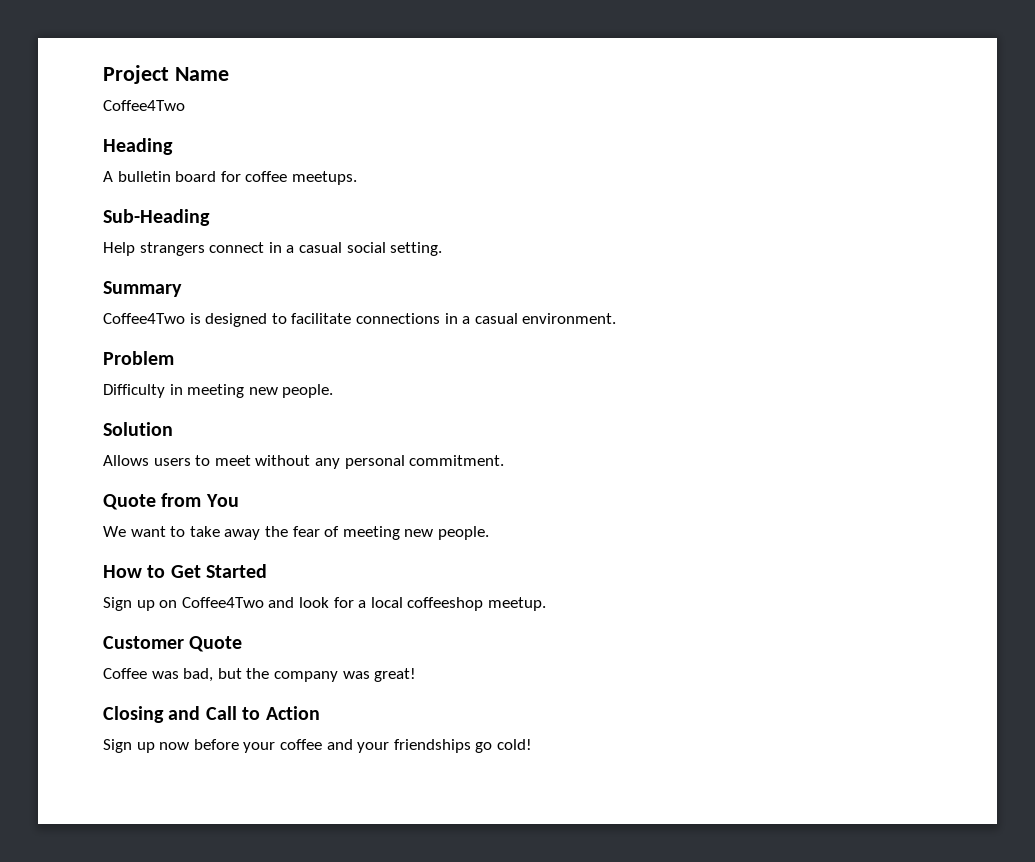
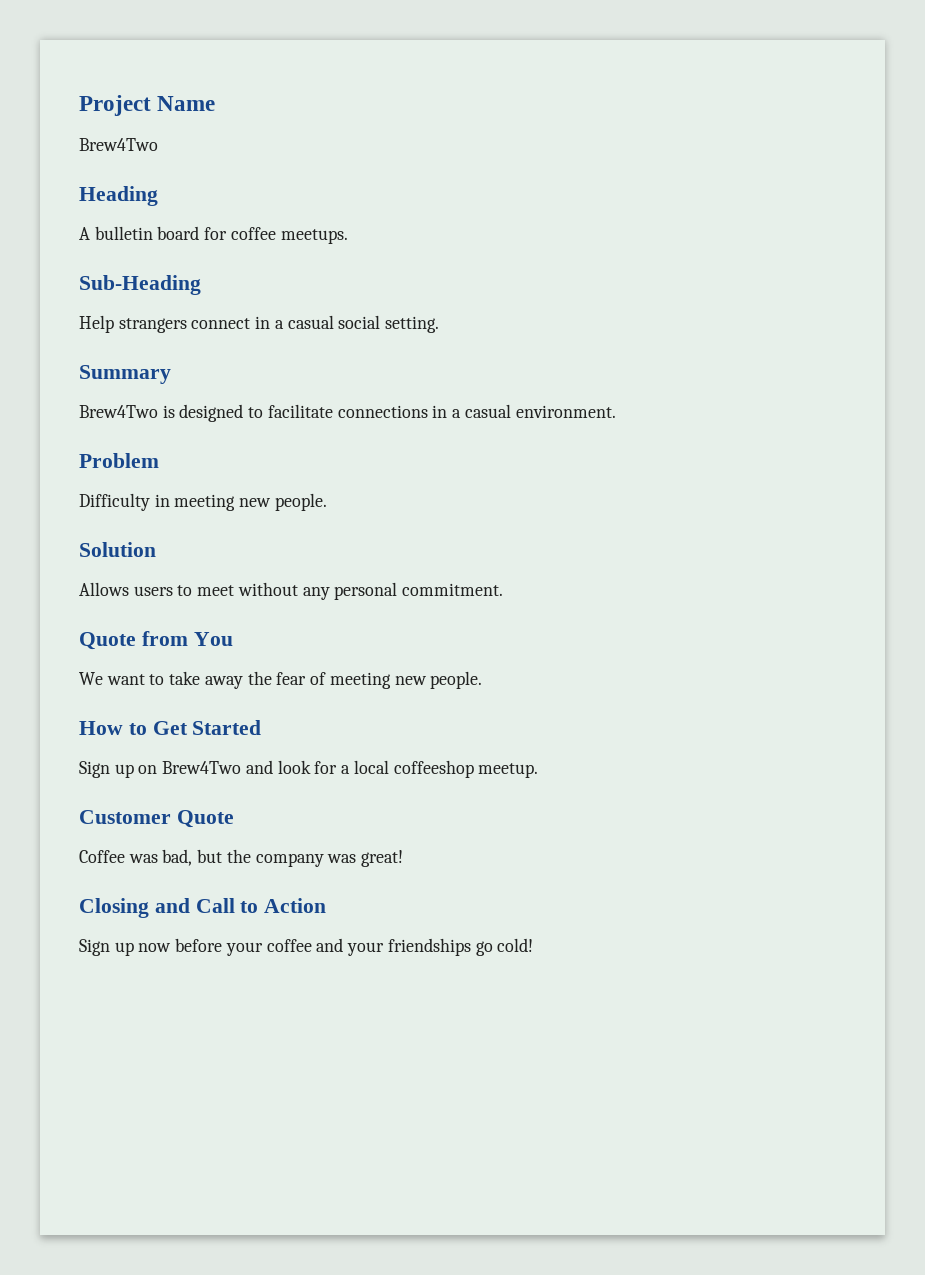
[103,100,185,111] Coffee4Two -> [79,138,158,151] Brew4Two
[103,313,185,324] Coffee4Two -> [79,405,158,418] Brew4Two
[181,597,264,608] Coffee4Two -> [162,761,242,774] Brew4Two

